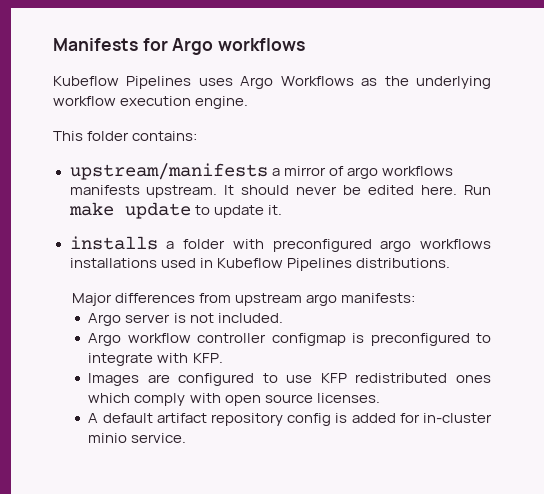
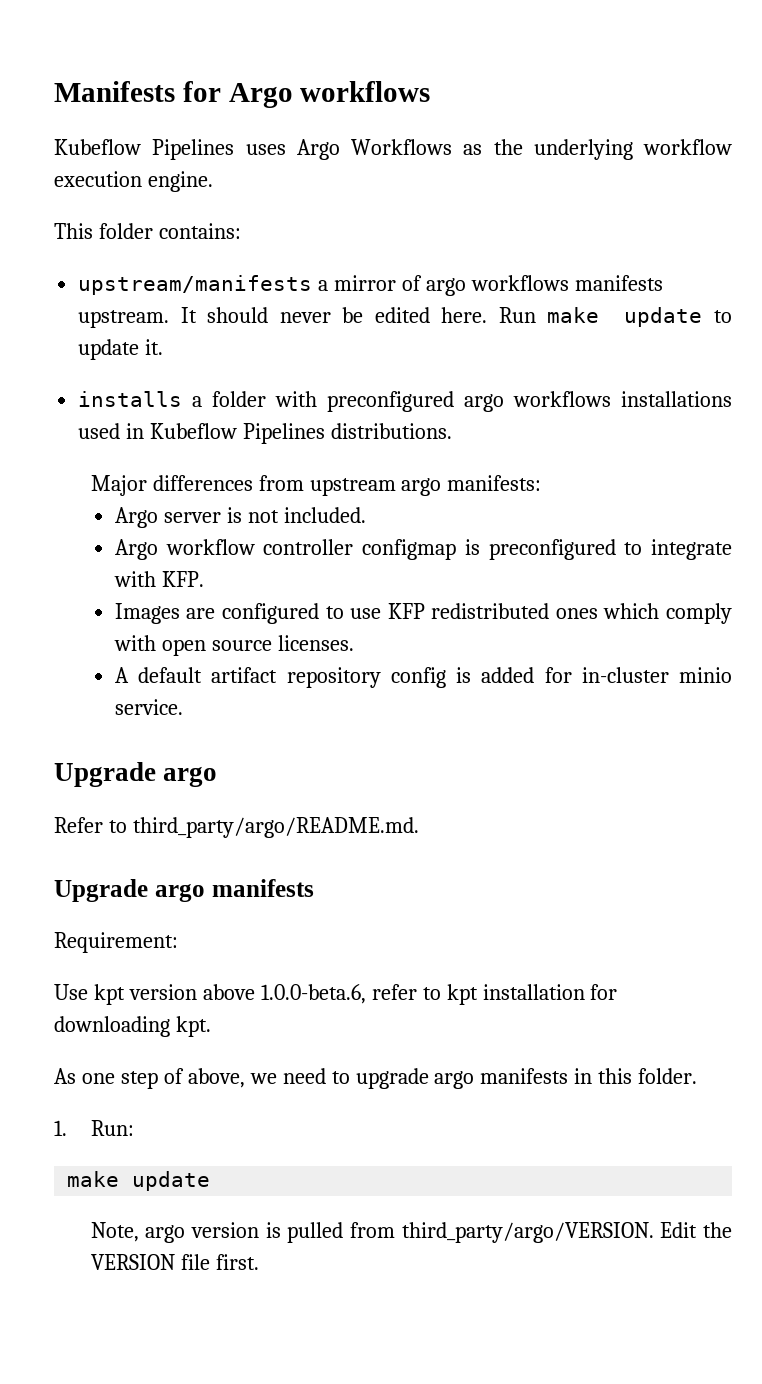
(187, 438) none -> [54,762,218,787] [54,817,419,838] [54,879,314,902] [54,932,178,953] [54,984,618,1005] [54,1016,211,1037] [54,1068,698,1089] [54,1120,134,1136] [67,1171,211,1191] [90,1222,732,1243] [90,1254,259,1270] // Upgrade argo // Refer to third_party/argo/README.md. // Upgrade argo manifests // Requirement: // Use kpt version above 1.0.0-beta.6, refer to kpt installation for downloading kpt. // As one step of above, we need to upgrade argo manifests in this folder. // 1. Run: // make update // Note, argo version is pulled from third_party/argo/VERSION. Edit the VERSION file first.

